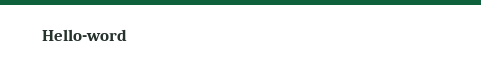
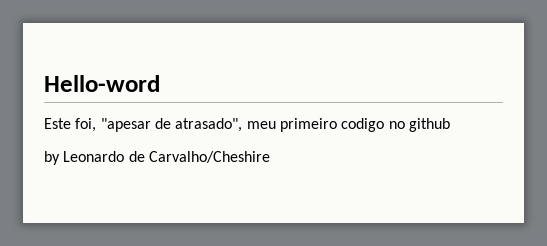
(127, 35) none -> [44,118,450,132] [44,151,270,165] // Este foi, "apesar de atrasado", meu primeiro codigo no github // by Leonardo de Carvalho/Cheshire

